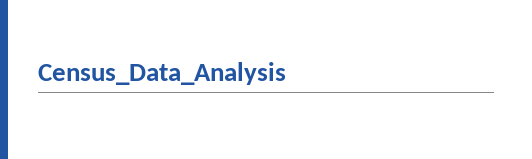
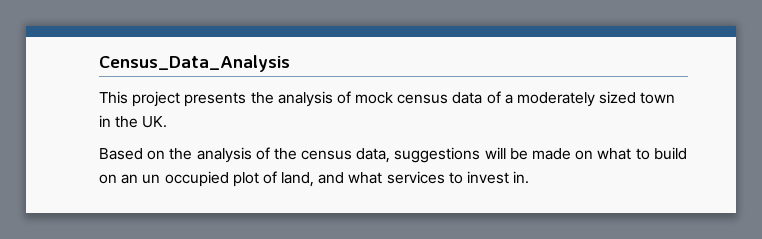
(286, 73) none -> [99,91,676,107] [99,115,168,128] [99,147,687,163] [99,171,530,187] // This project presents the analysis of mock census data of a moderately sized town in the UK. // Based on the analysis of the census data, suggestions will be made on what to build on an un occupied plot of land, and what services to invest in.

